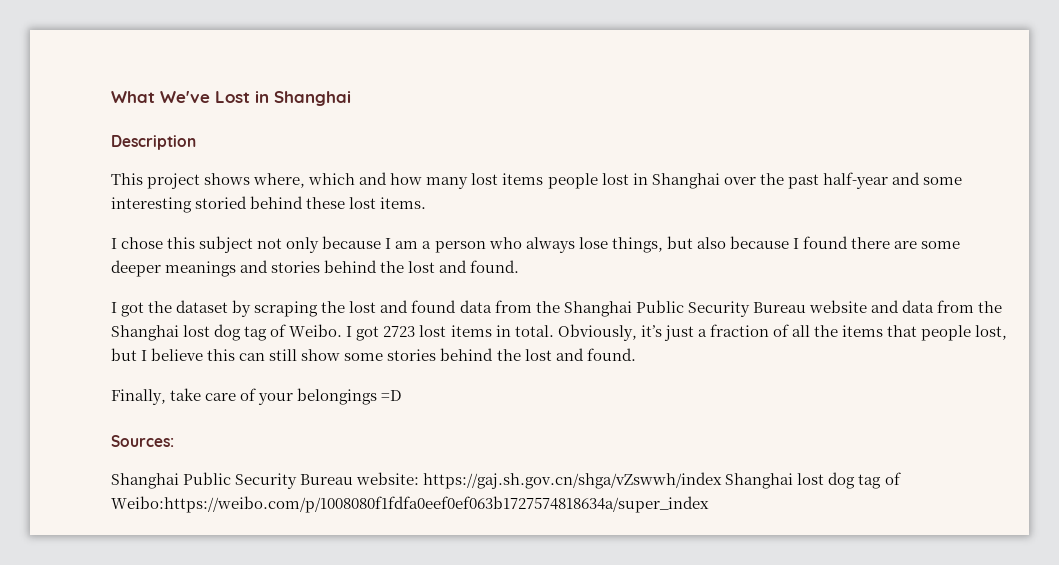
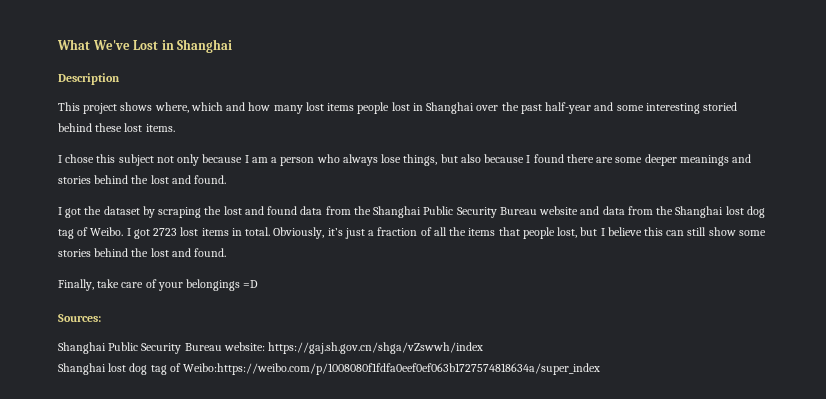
(723, 480) none -> (484, 348) //

